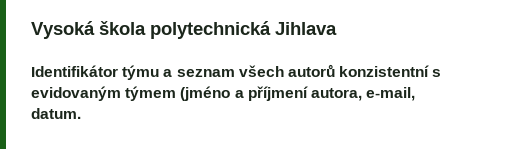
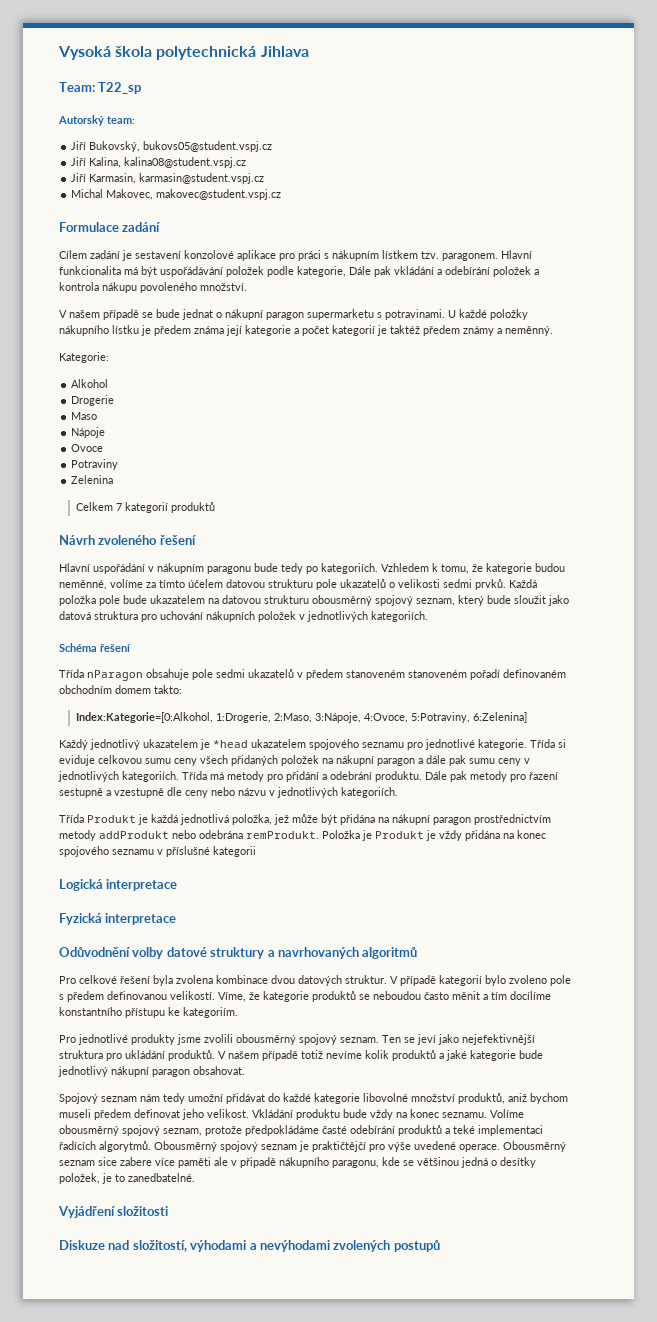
[31,64,442,80] [31,86,416,101] [31,108,81,119] Identifikátor týmu a seznam všech autorů konzistentní s evidovaným týmem (jméno a příjmení autora, e-mail, datum. -> [59,82,142,94] [58,115,135,126] [71,141,273,152] [71,157,247,168] [71,173,265,184] [71,189,282,200] [59,222,161,232] [59,250,532,261] [59,266,539,277] [59,282,247,293] [59,309,528,320] [59,325,553,336] [59,352,109,363] [71,379,109,388] [71,395,115,406] [71,412,98,420] [71,427,106,438] [71,444,104,452] [71,459,119,470] [71,475,114,484] [75,502,215,513] [59,535,196,545] [59,563,565,574] [59,579,537,590] [59,595,569,606] [59,611,428,622] [59,643,131,652] [59,669,566,681] [59,685,182,694] [75,712,527,723] [59,739,566,750] [59,755,530,766] [58,771,558,782] [59,787,398,798] [59,814,551,825] [59,830,546,841] [59,846,256,857] [59,879,178,891] [59,913,177,925] [59,947,418,959] [59,975,571,986] [59,991,551,1002] [59,1007,238,1018] [59,1034,535,1045] [59,1050,543,1061] [58,1066,245,1077] [59,1093,568,1104] [59,1109,524,1120] [59,1125,543,1136] [59,1141,566,1152] [59,1157,536,1168] [59,1173,195,1184] [58,1206,169,1218] [59,1240,440,1252] Team: T22_sp // Autorský team: // Jiří Bukovský, bukovs05@student.vspj.cz // Jiří Kalina, kalina08@student.vspj.cz // Jiří Karmasin, karmasin@student.vspj.cz // Michal Makovec, makovec@student.vspj.cz // Formulace zadání // Cílem zadání je sestavení konzolové aplikace pro práci s nákupním lístkem tzv. paragonem. Hlavní funkcionalita má být uspořádávání položek podle kategorie, Dále pak vkládání a odebírání položek a kontrola nákupu povoleného množství. // V našem případě se bude jednat o nákupní paragon supermarketu s potravinami. U každé položky nákupního lístku je předem známa její kategorie a počet kategorií je taktéž předem známy a neměnný. // Kategorie: // Alkohol // Drogerie // Maso // Nápoje // Ovoce // Potraviny // Zelenina // Celkem 7 kategorií produktů // Návrh zvoleného řešení // Hlavní uspořádání v nákupním paragonu bude tedy po kategoriích. Vzhledem k tomu, že kategorie budou neměnné, volíme za tímto účelem datovou strukturu pole ukazatelů o velikosti sedmi prvků. Každá položka pole bude ukazatelem na datovou strukturu obousměrný spojový seznam, který bude sloužit jako datová struktura pro uchování nákupních položek v jednotlivých kategoriích. // Schéma řešení // Třída nParagon obsahuje pole sedmi ukazatelů v předem stanoveném stanoveném pořadí definovaném obchodním domem takto: // Index:Kategorie=[0:Alkohol, 1:Drogerie, 2:Maso, 3:Nápoje, 4:Ovoce, 5:Potraviny, 6:Zelenina] // Každý jednotlivý ukazatelem je *head ukazatelem spojového seznamu pro jednotlivé kategorie. Třída si eviduje celkovou sumu ceny všech přidaných položek na nákupní paragon a dále pak sumu ceny v jednotlivých kategoriích. Třída má metody pro přidání a odebrání produktu. Dále pak metody pro řazení sestupně a vzestupně dle ceny nebo názvu v jednotlivých kategoriích. // Třída Produkt je každá jednotlivá položka, jež může být přidána na nákupní paragon prostřednictvím metody addProdukt nebo odebrána remProdukt. Položka je Produkt je vždy přidána na konec spojového seznamu v příslušné kategorii // Logická interpretace // Fyzická interpretace // Odůvodnění volby datové struktury a navrhovaných algoritmů // Pro celkové řešení byla zvolena kombinace dvou datových struktur. V případě kategorií bylo zvoleno pole s předem definovanou velikostí. Víme, že kategorie produktů se neboudou často měnit a tím docílíme konstantního přístupu ke kategoriím. // Pro jednotlivé produkty jsme zvolili obousměrný spojový seznam. Ten se jeví jako nejefektivnější struktura pro ukládání produktů. V našem případě totiž nevíme kolik produktů a jaké kategorie bude jednotlivý nákupní paragon obsahovat. // Spojový seznam nám tedy umožní přidávat do každé kategorie libovolné množství produktů, aniž bychom museli předem definovat jeho velikost. Vkládání produktu bude vždy na konec seznamu. Volíme obousměrný spojový seznam, protože předpokládáme časté odebírání produktů a teké implementaci řadících algorytmů. Obousměrný spojový seznam je praktičtějčí pro výše uvedené operace. Obousměrný seznam sice zabere více paměti ale v připadě nákupního paragonu, kde se většinou jedná o desítky položek, je to zanedbatelné. // Vyjádření složitosti // Diskuze nad složitostí, výhodami a nevýhodami zvolených postupů

